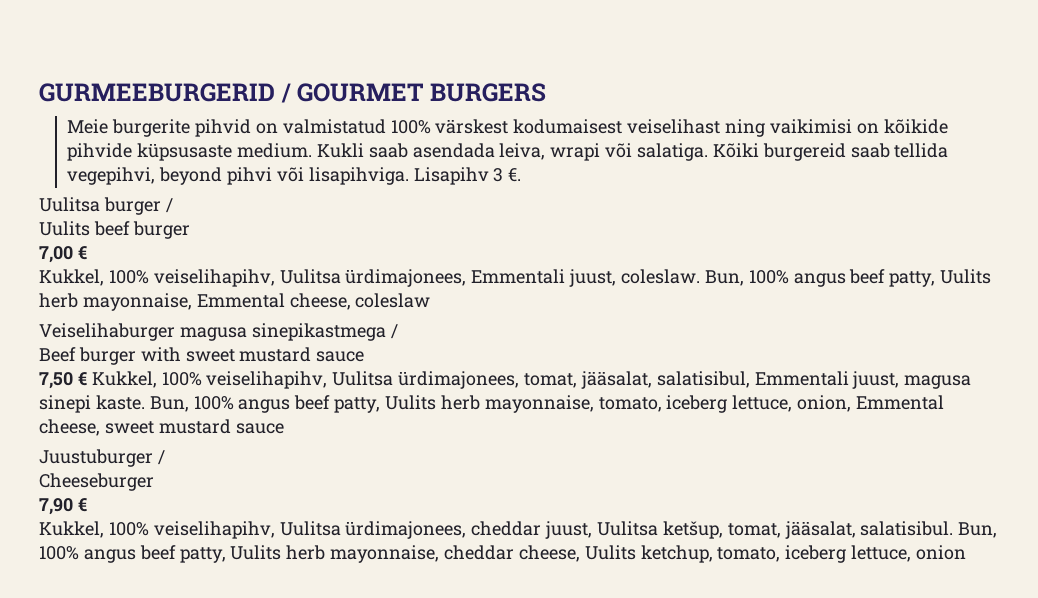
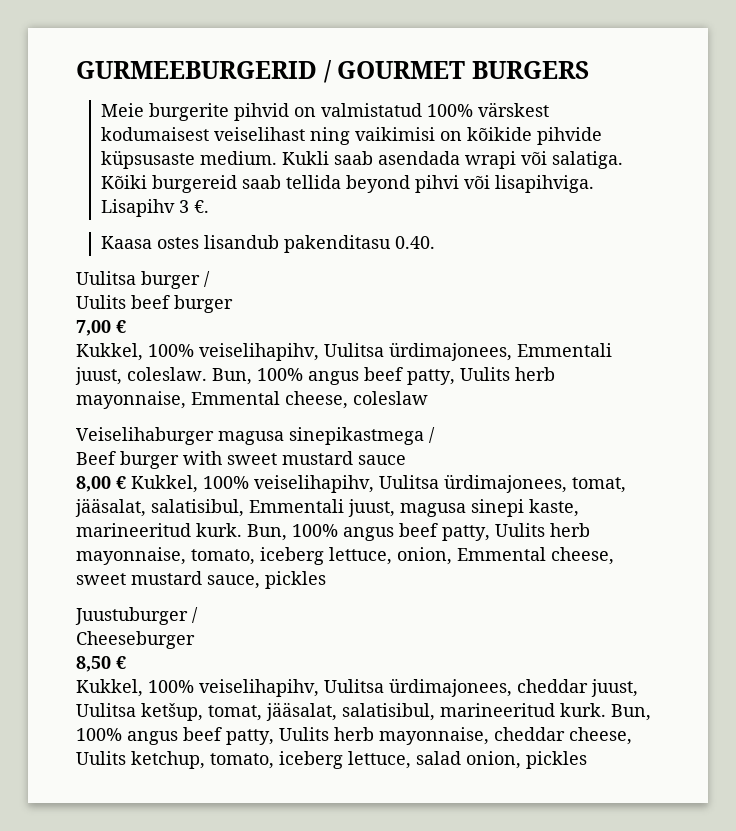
[499,143,546,160] leiva, -> (461, 158) none
[67,167,156,185] vegepihvi, -> (342, 182) none
(522, 175) none -> [101,235,436,253] // Kaasa ostes lisandub pakenditasu 0.40.
[39,372,73,389] 7,50 -> [76,476,111,492] 8,00
[95,395,145,410] kaste. -> [529,499,579,517] [76,523,242,537] kaste, marineeritud kurk.
[235,423,284,434] sauce -> [207,571,326,589] sauce, pickles
[39,498,73,515] 7,90 -> [76,656,111,672] 8,50
[860,521,954,536] salatisibul. -> [342,703,606,721] salatisibul, marineeritud kurk.
[916,545,967,560] onion -> [416,751,587,769] salad onion, pickles

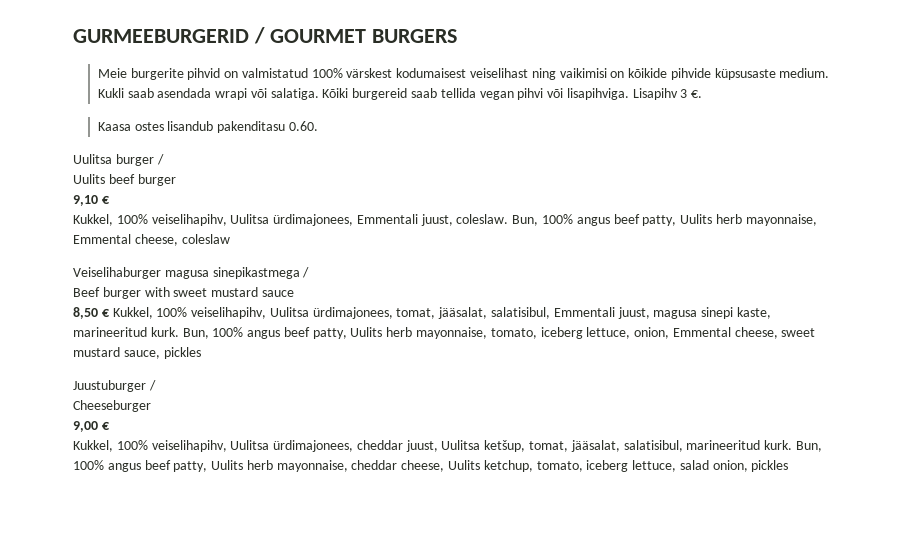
[346,175,411,193] beyond -> [479,91,514,100] vegan
[395,236,436,249] 0.40. -> [288,121,318,131] 0.60.
[76,320,111,336] 7,00 -> [73,195,98,206] 9,10
[76,476,111,492] 8,00 -> [73,307,98,319] 8,50
[76,656,111,672] 8,50 -> [73,421,98,432] 9,00

